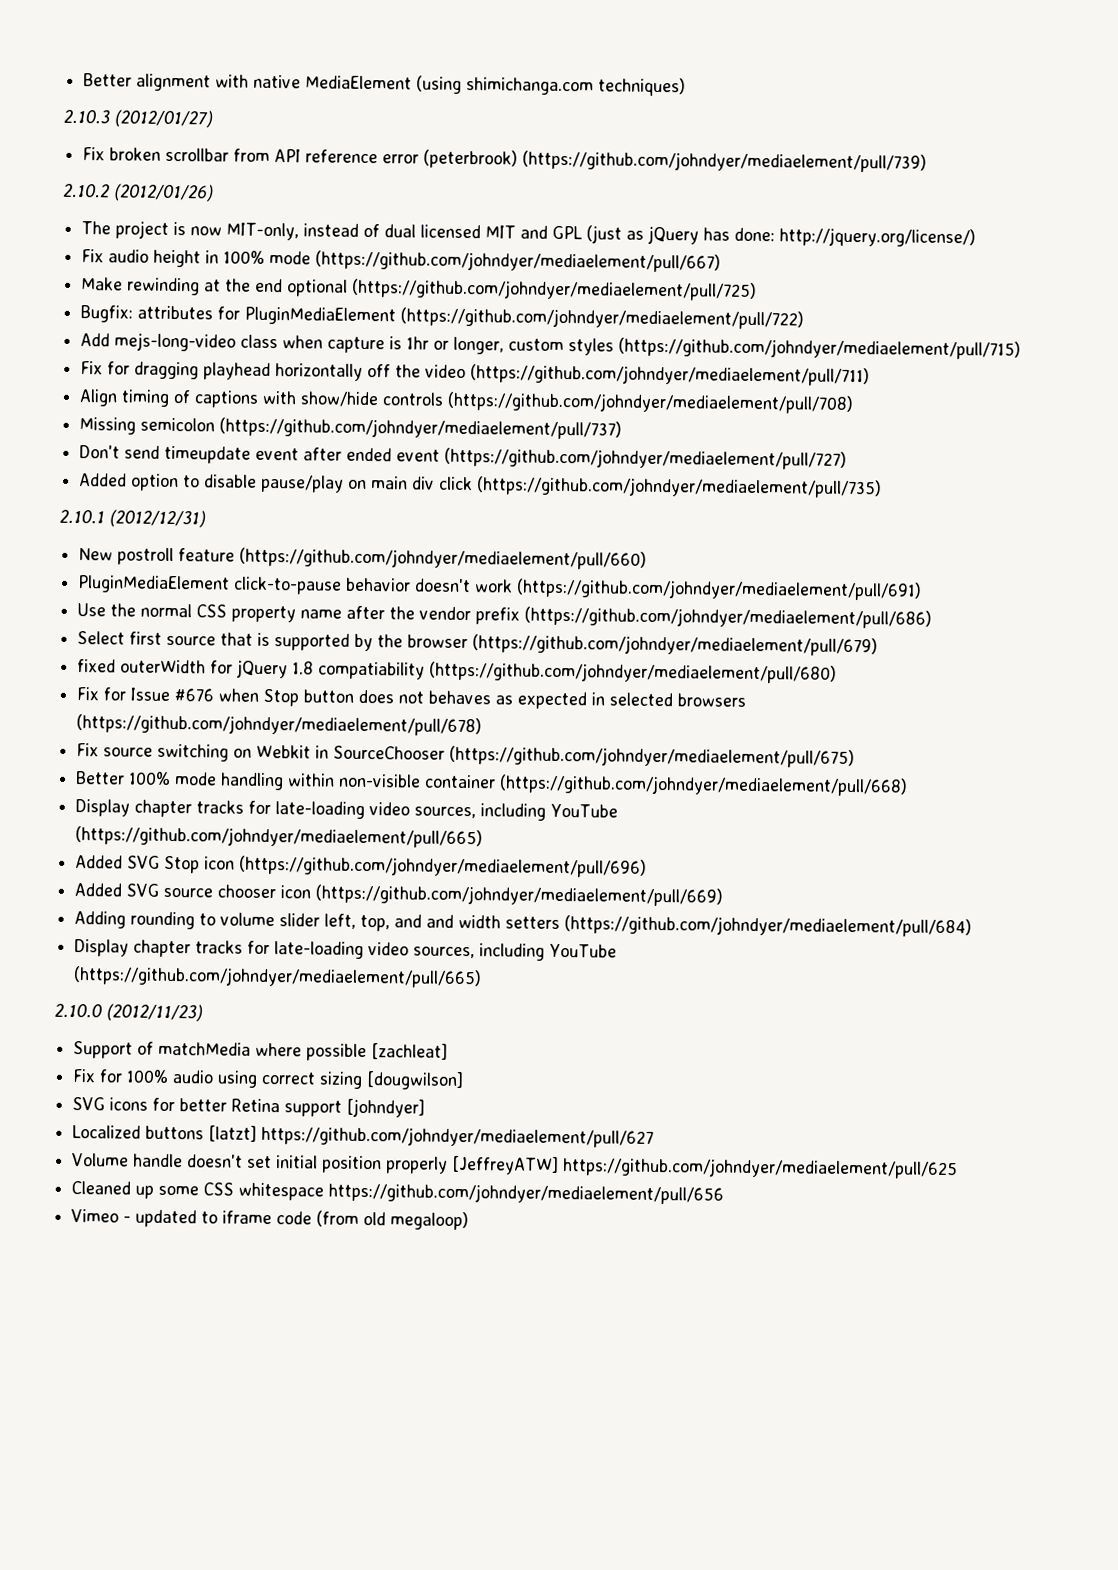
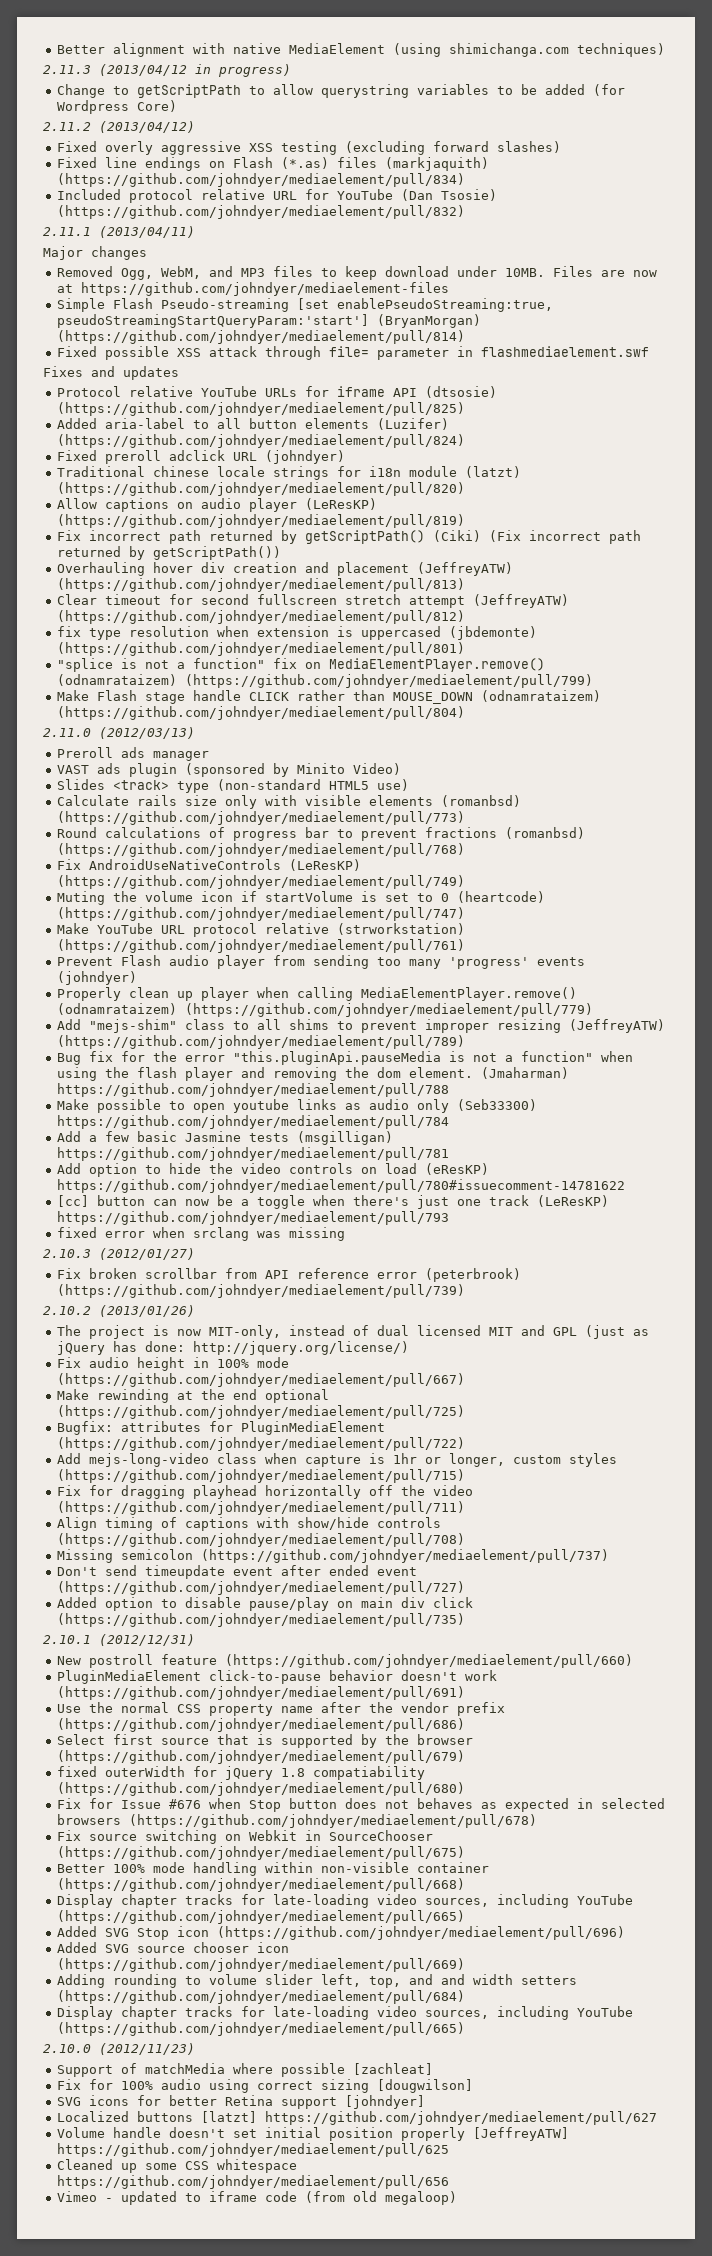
(687, 87) none -> [43,64,291,77] [56,84,625,98] [56,100,177,114] [43,121,195,133] [56,141,561,155] [56,157,489,171] [56,173,465,187] [56,189,497,203] [56,205,465,219] [43,226,195,238] [43,246,147,260] [56,266,657,280] [56,282,449,296] [56,298,553,312] [56,314,481,328] [56,330,465,344] [56,346,649,360] [43,366,179,380] [56,386,497,398] [56,402,465,416] [56,418,449,430] [56,434,465,448] [56,450,345,464] [56,466,521,480] [56,482,465,496] [56,498,377,512] [56,514,465,528] [56,530,641,544] [56,546,281,560] [56,562,513,576] [56,578,465,592] [56,594,569,608] [56,610,465,624] [56,626,537,640] [56,642,465,656] [56,658,545,672] [56,674,593,688] [56,690,601,704] [56,706,465,720] [43,727,195,739] [56,747,209,761] [56,763,401,777] [56,779,409,793] [56,795,521,809] [56,811,465,825] [56,827,585,841] [56,843,465,857] [56,859,361,871] [56,875,465,889] [56,891,545,905] [56,907,465,921] [56,923,465,937] [56,939,465,953] [56,955,585,969] [56,971,137,985] [56,987,577,1001] [56,1003,593,1017] [56,1019,665,1033] [56,1035,465,1049] [56,1051,633,1065] [56,1067,569,1081] [56,1083,449,1097] [56,1099,537,1113] [56,1115,449,1129] [56,1131,393,1145] [56,1147,449,1161] [56,1163,489,1177] [56,1179,625,1193] [56,1195,609,1209] [56,1211,449,1225] [56,1227,345,1241] // 2.11.3 (2013/04/12 in progress) // Change to getScriptPath to allow querystring variables to be added (for Wordpress Core) // 2.11.2 (2013/04/12) // Fixed overly aggressive XSS testing (excluding forward slashes) // Fixed line endings on Flash (*.as) files (markjaquith) (https://github.com/johndyer/mediaelement/pull/834) // Included protocol relative URL for YouTube (Dan Tsosie) (https://github.com/johndyer/mediaelement/pull/832) // 2.11.1 (2013/04/11) // Major changes // Removed Ogg, WebM, and MP3 files to keep download under 10MB. Files are now at https://github.com/johndyer/mediaelement-files // Simple Flash Pseudo-streaming [set enablePseudoStreaming:true, pseudoStreamingStartQueryParam:'start'] (BryanMorgan) (https://github.com/johndyer/mediaelement/pull/814) // Fixed possible XSS attack through file= parameter in flashmediaelement.swf // Fixes and updates // Protocol relative YouTube URLs for iframe API (dtsosie) (https://github.com/johndyer/mediaelement/pull/825) // Added aria-label to all button elements (Luzifer) (https://github.com/johndyer/mediaelement/pull/824) // Fixed preroll adclick URL (johndyer) // Traditional chinese locale strings for i18n module (latzt) (https://github.com/johndyer/mediaelement/pull/820) // Allow captions on audio player (LeResKP) (https://github.com/johndyer/mediaelement/pull/819) // Fix incorrect path returned by getScriptPath() (Ciki) (Fix incorrect path returned by getScriptPath()) // Overhauling hover div creation and placement (JeffreyATW) (https://github.com/johndyer/mediaelement/pull/813) // Clear timeout for second fullscreen stretch attempt (JeffreyATW) (https://github.com/johndyer/mediaelement/pull/812) // fix type resolution when extension is uppercased (jbdemonte) (https://github.com/johndyer/mediaelement/pull/801) // "splice is not a function" fix on MediaElementPlayer.remove() (odnamrataizem) (https://github.com/johndyer/mediaelement/pull/799) // Make Flash stage handle CLICK rather than MOUSE_DOWN (odnamrataizem) (https://github.com/johndyer/mediaelement/pull/804) // 2.11.0 (2012/03/13) // Preroll ads manager // VAST ads plugin (sponsored by Minito Video) // Slides <track> type (non-standard HTML5 use) // Calculate rails size only with visible elements (romanbsd) (https://github.com/johndyer/mediaelement/pull/773) // Round calculations of progress bar to prevent fractions (romanbsd) (https://github.com/johndyer/mediaelement/pull/768) // Fix AndroidUseNativeControls (LeResKP) (https://github.com/johndyer/mediaelement/pull/749) // Muting the volume icon if startVolume is set to 0 (heartcode) (https://github.com/johndyer/mediaelement/pull/747) // Make YouTube URL protocol relative (strworkstation) (https://github.com/johndyer/mediaelement/pull/761) // Prevent Flash audio player from sending too many 'progress' events (johndyer) // Properly clean up player when calling MediaElementPlayer.remove() (odnamrataizem) (https://github.com/johndyer/mediaelement/pull/779) // Add "mejs-shim" class to all shims to prevent improper resizing (JeffreyATW) (https://github.com/johndyer/mediaelement/pull/789) // Bug fix for the error "this.pluginApi.pauseMedia is not a function" when using the flash player and removing the dom element. (Jmaharman) https://github.com/johndyer/mediaelement/pull/788 // Make possible to open youtube links as audio only (Seb33300) https://github.com/johndyer/mediaelement/pull/784 // Add a few basic Jasmine tests (msgilligan) https://github.com/johndyer/mediaelement/pull/781 // Add option to hide the video controls on load (eResKP) https://github.com/johndyer/mediaelement/pull/780#issuecomment-14781622 // [cc] button can now be a toggle when there's just one track (LeResKP) https://github.com/johndyer/mediaelement/pull/793 // fixed error when srclang was missing
[113,183,214,202] (2012/01/26) -> [99,1305,195,1317] (2013/01/26)

